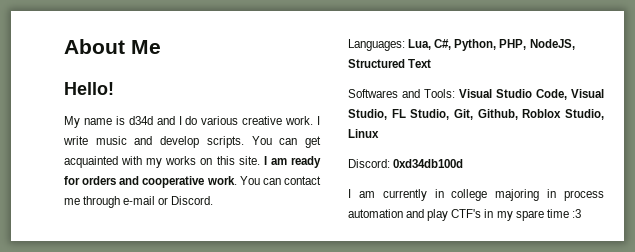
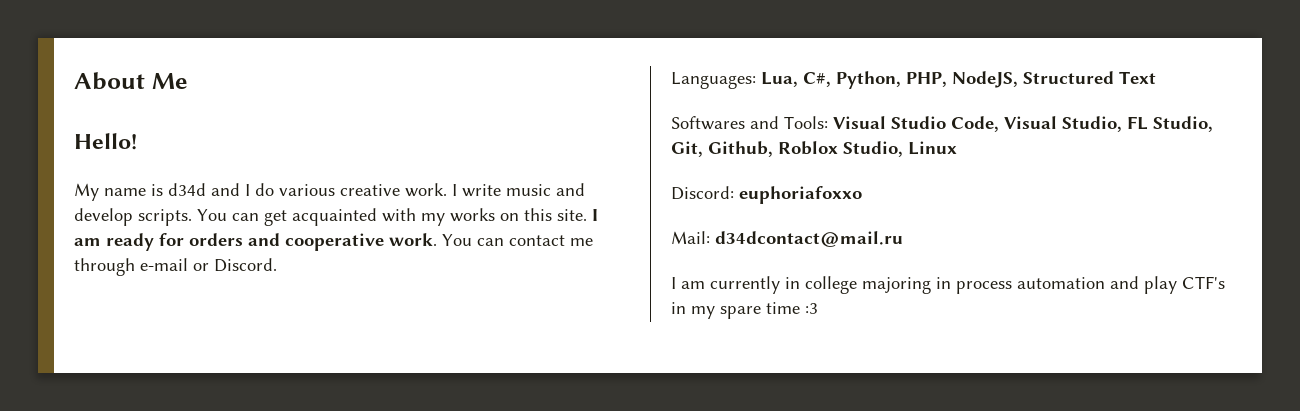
[393,159,464,168] 0xd34db100d -> [739,186,862,204] [671,231,903,247] euphoriafoxxo // Mail: d34dcontact@mail.ru

